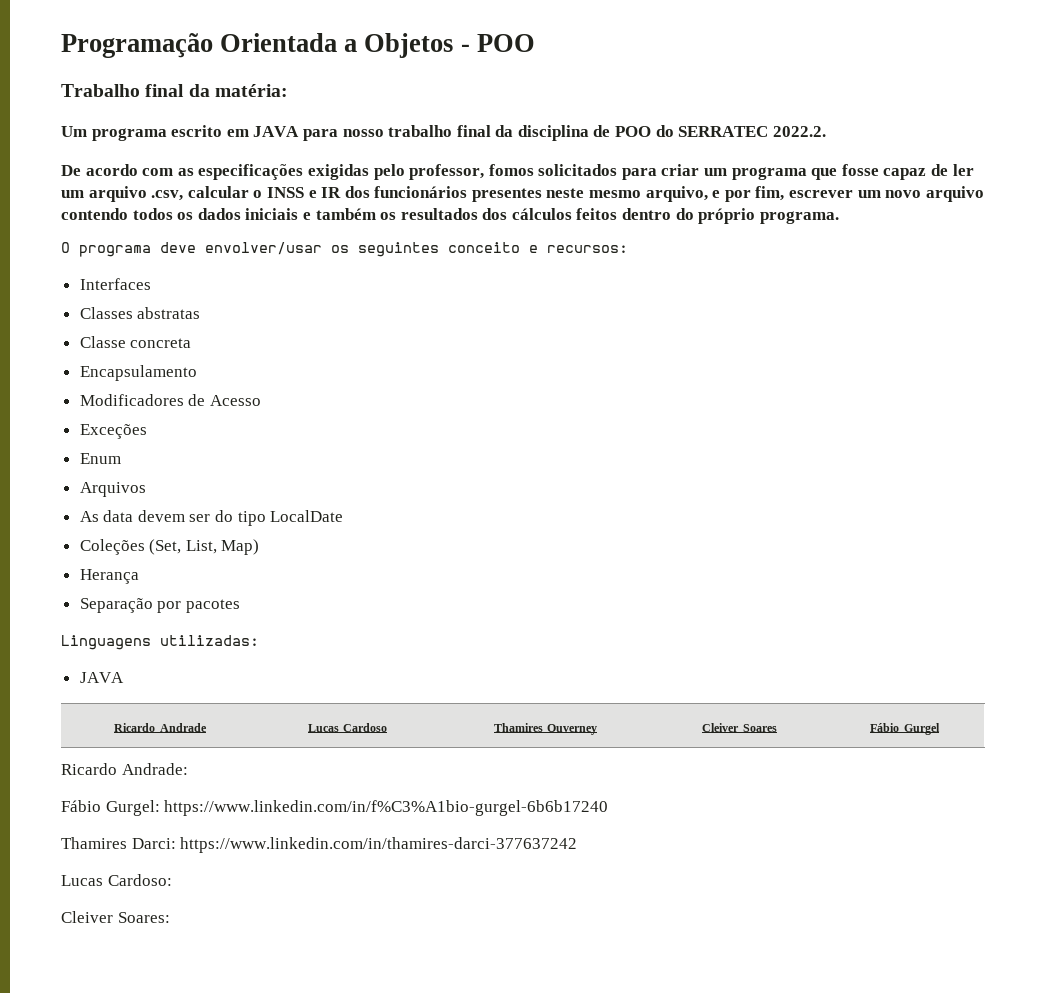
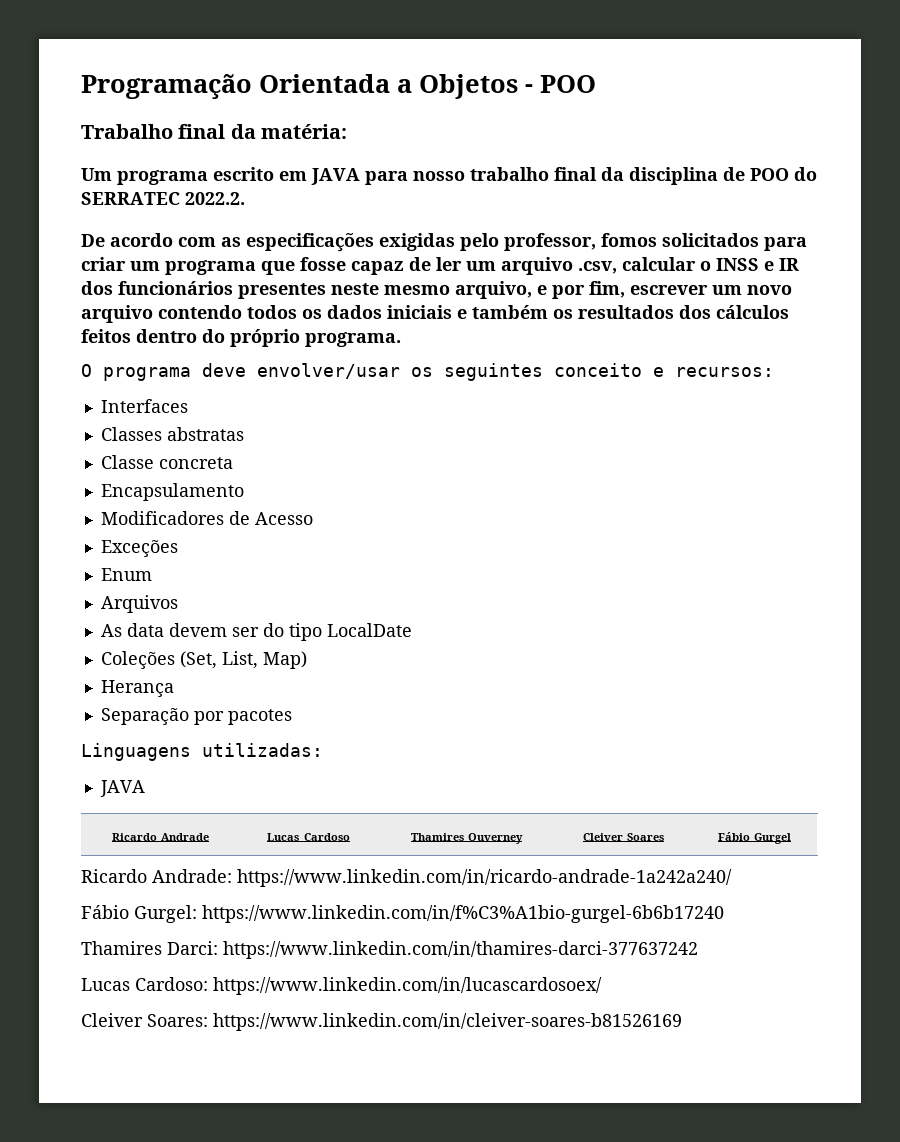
(188, 769) none -> [237,869,732,887] https://www.linkedin.com/in/ricardo-andrade-1a242a240/
(172, 880) none -> [213,977,602,995] https://www.linkedin.com/in/lucascardosoex/
(170, 917) none -> [213,1013,682,1031] https://www.linkedin.com/in/cleiver-soares-b81526169

